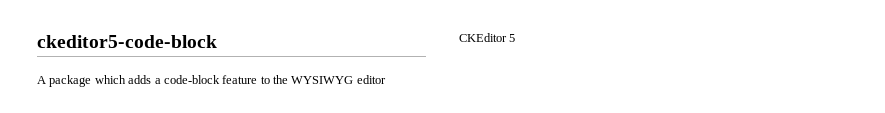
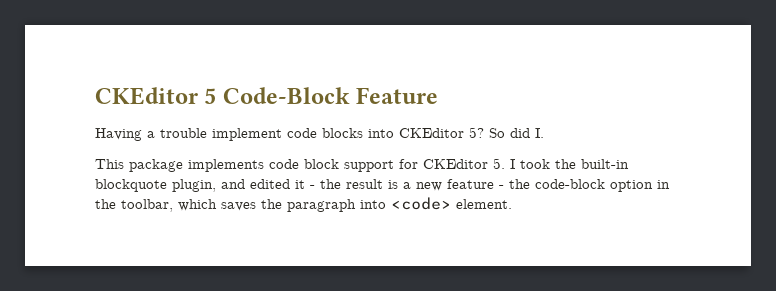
[37,35,217,48] [37,75,386,87] [459,33,516,42] ckeditor5-code-block // A package which adds a code-block feature to the WYSIWYG editor CKEditor 5 -> [95,87,439,105] [95,127,544,141] [95,158,629,172] [95,179,670,192] [95,197,512,212] CKEditor 5 Code-Block Feature // Having a trouble implement code blocks into CKEditor 5? So did I. // This package implements code block support for CKEditor 5. I took the built-in blockquote plugin, and edited it - the result is a new feature - the code-block option in the toolbar, which saves the paragraph into <code> element.

